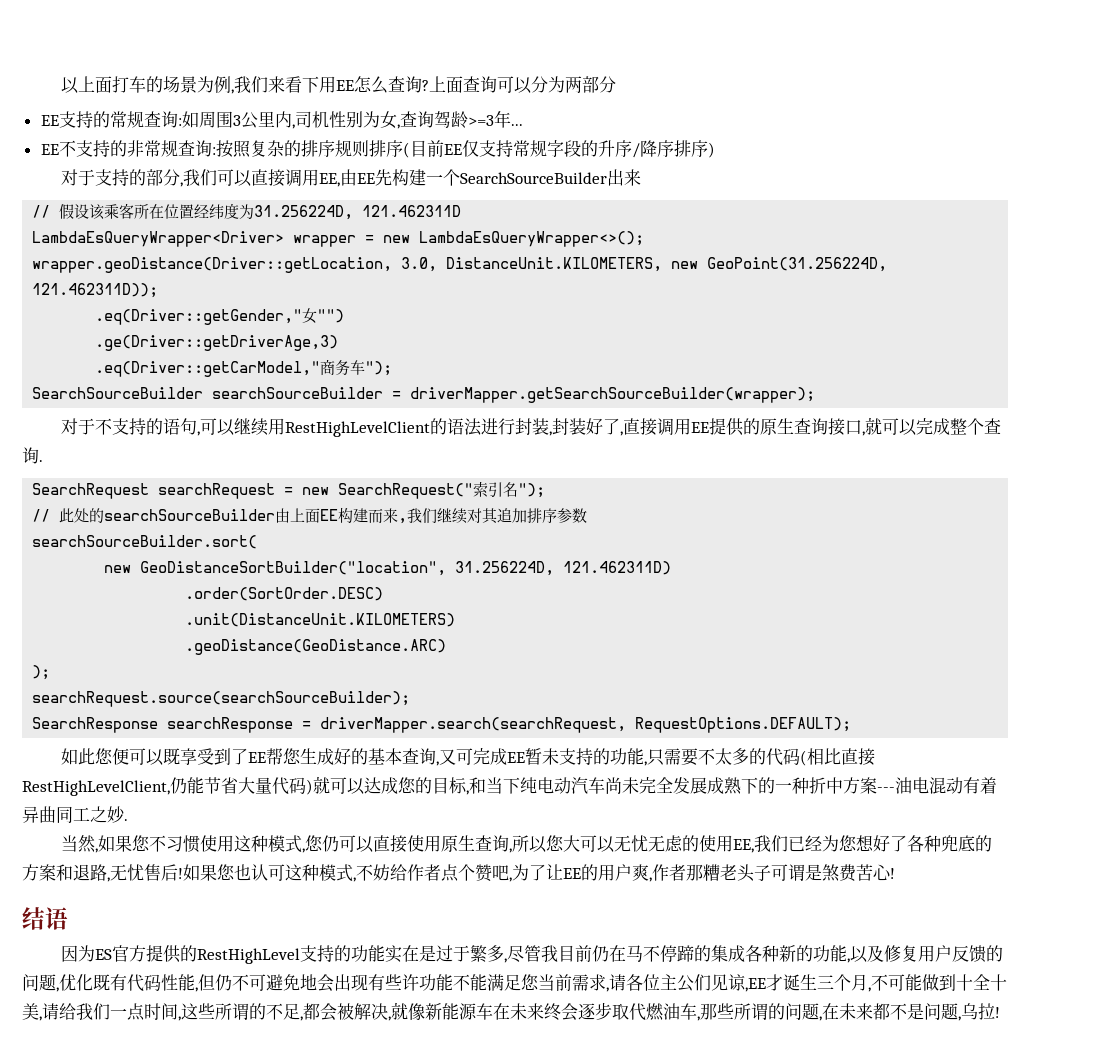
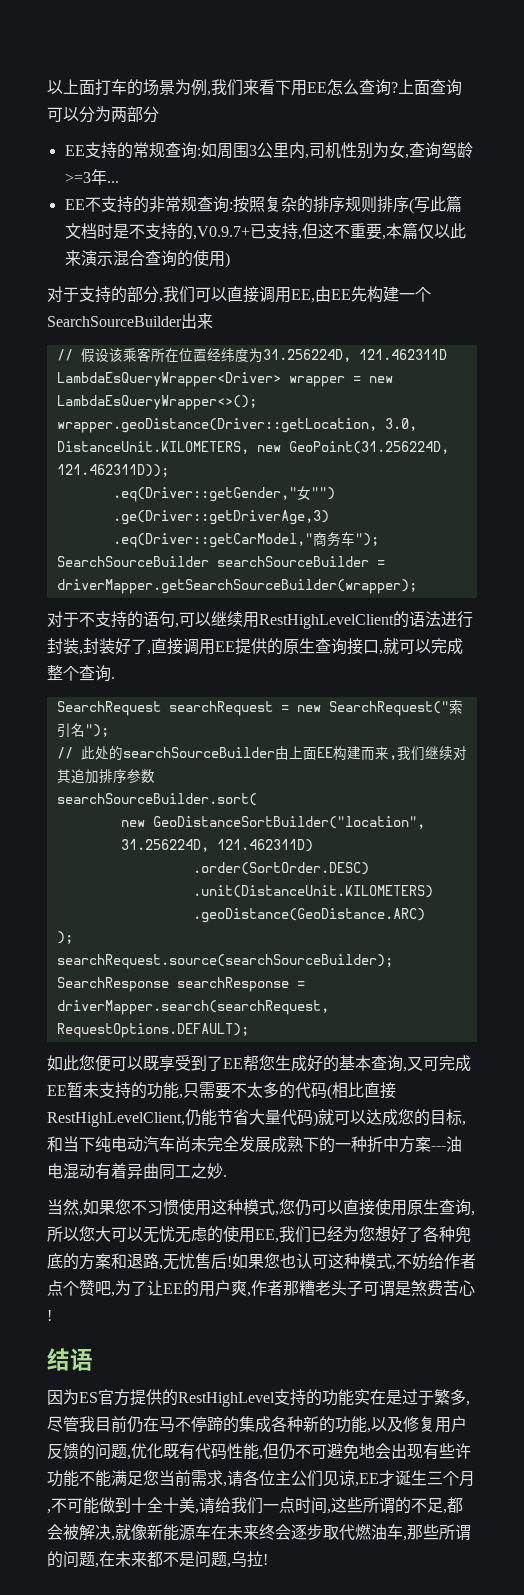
[409,140,708,158] 目前EE仅支持常规字段的升序/降序排序 -> [413,195,462,213] [64,222,466,240] [64,250,225,267] 写此篇文档时是不支持的,V0.9.7+已支持,但这不重要,本篇仅以此来演示混合查询的使用

